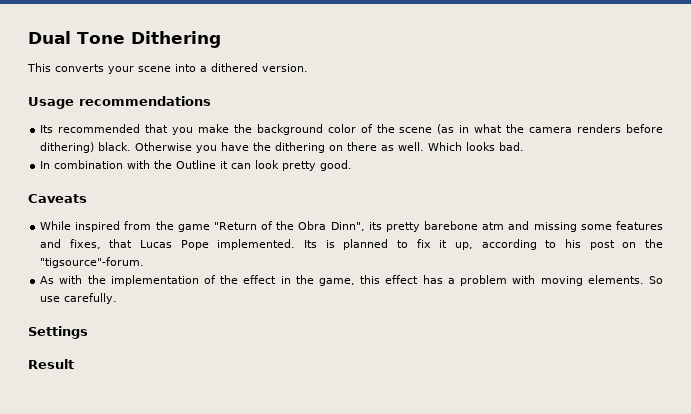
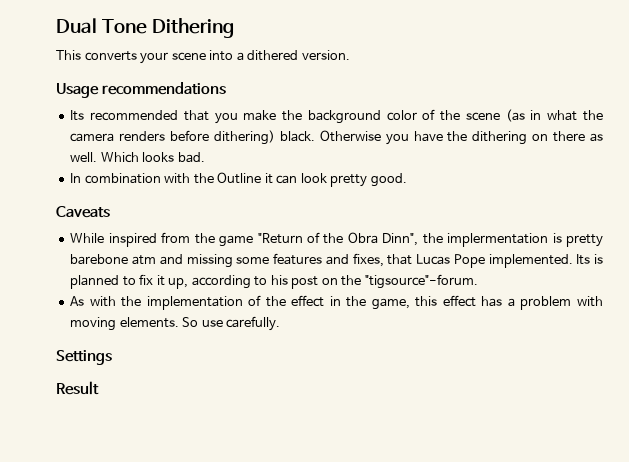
[368,222,382,230] its -> [422,233,562,247] the implermentation is

